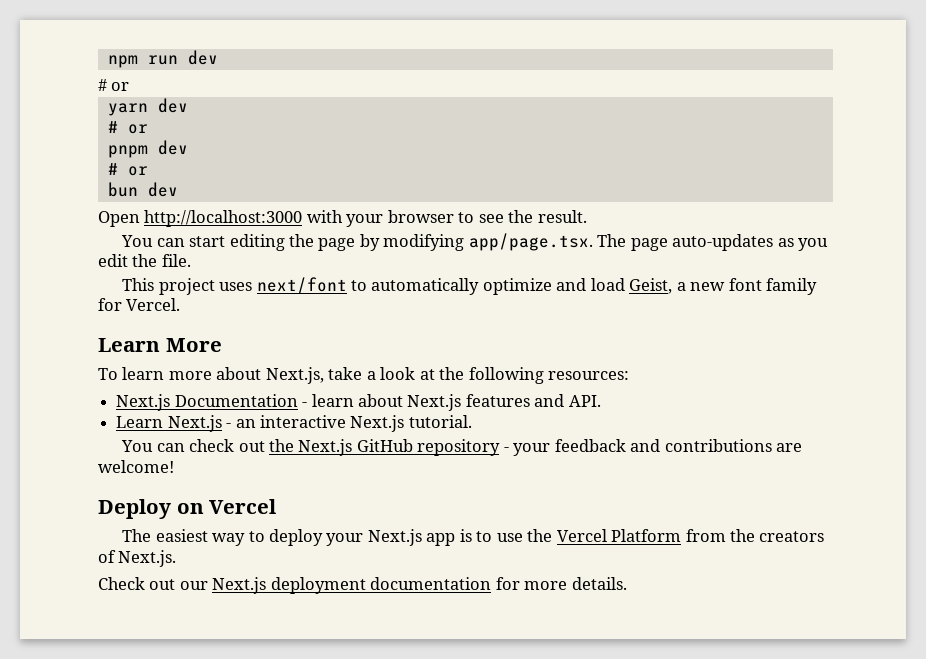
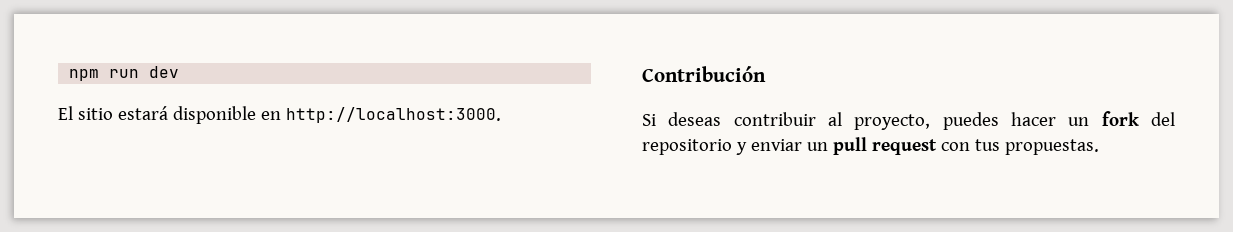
[98,79,130,91] [107,98,188,116] [107,121,148,134] [107,140,188,158] [107,163,148,176] [107,182,178,197] [98,210,587,227] [121,233,829,251] [98,254,191,267] [122,277,818,295] [98,298,181,311] [98,338,222,352] [98,367,630,384] [116,394,601,411] [116,415,472,432] [121,439,803,456] [98,460,174,473] [98,499,277,519] [122,529,825,546] [98,550,177,567] [98,577,627,594] # or // yarn dev // # or // pnpm dev // # or // bun dev // Open http://localhost:3000 with your browser to see the result. // You can start editing the page by modifying app/page.tsx. The page auto-updates as you edit the file. // This project uses next/font to automatically optimize and load Geist, a new font family for Vercel. // Learn More // To learn more about Next.js, take a look at the following resources: // Next.js Documentation - learn about Next.js features and API. // Learn Next.js - an interactive Next.js tutorial. // You can check out the Next.js GitHub repository - your feedback and contributions are welcome! // Deploy on Vercel // The easiest way to deploy your Next.js app is to use the Vercel Platform from the creators of Next.js. // Check out our Next.js deployment documentation for more details. -> [58,106,501,124] [642,66,766,82] [642,111,1175,130] [642,137,1099,155] El sitio estará disponible en http://localhost:3000. // Contribución // Si deseas contribuir al proyecto, puedes hacer un fork del repositorio y enviar un pull request con tus propuestas.

